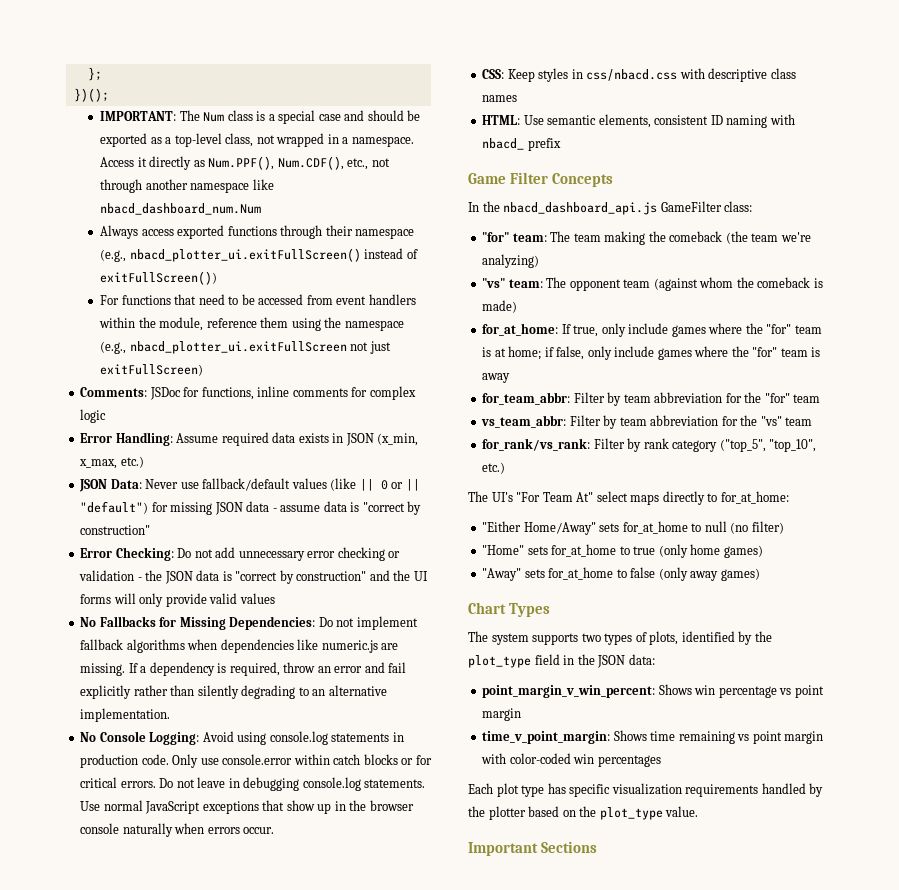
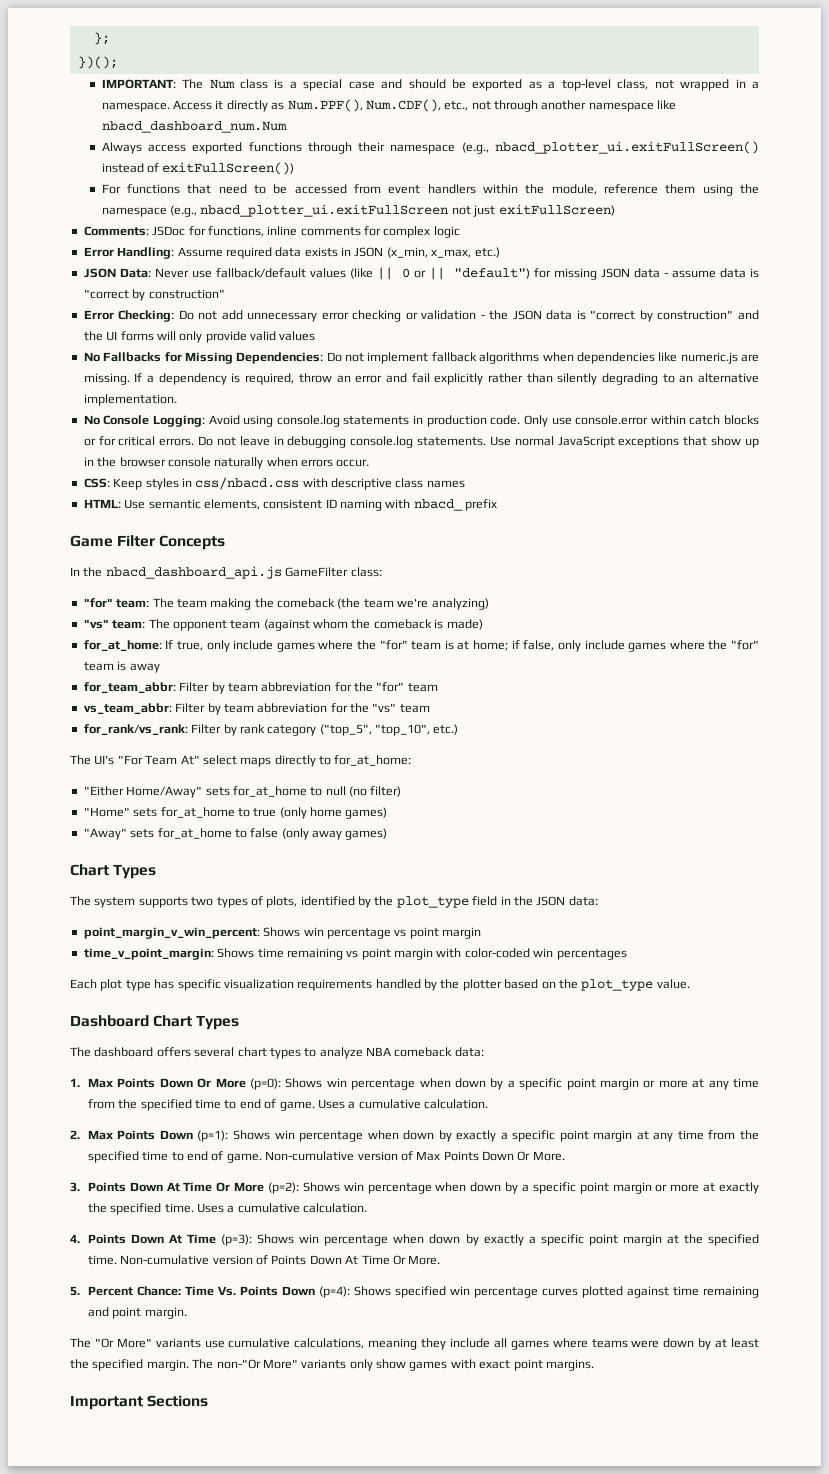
(699, 811) none -> [70,1015,240,1030] [70,1047,484,1059] [70,1078,760,1090] [87,1099,489,1111] [70,1130,760,1142] [87,1151,565,1163] [70,1182,759,1194] [87,1203,368,1215] [70,1234,759,1246] [87,1255,441,1265] [70,1286,759,1298] [87,1307,187,1319] [70,1338,760,1350] [70,1359,594,1371] // Dashboard Chart Types // The dashboard offers several chart types to analyze NBA comeback data: // 1. Max Points Down Or More (p=0): Shows win percentage when down by a specific point margin or more at any time from the specified time to end of game. Uses a cumulative calculation. // 2. Max Points Down (p=1): Shows win percentage when down by exactly a specific point margin at any time from the specified time to end of game. Non-cumulative version of Max Points Down Or More. // 3. Points Down At Time Or More (p=2): Shows win percentage when down by a specific point margin or more at exactly the specified time. Uses a cumulative calculation. // 4. Points Down At Time (p=3): Shows win percentage when down by exactly a specific point margin at the specified time. Non-cumulative version of Points Down At Time Or More. // 5. Percent Chance: Time Vs. Points Down (p=4): Shows specified win percentage curves plotted against time remaining and point margin. // The "Or More" variants use cumulative calculations, meaning they include all games where teams were down by at least the specified margin. The non-"Or More" variants only show games with exact point margins.

